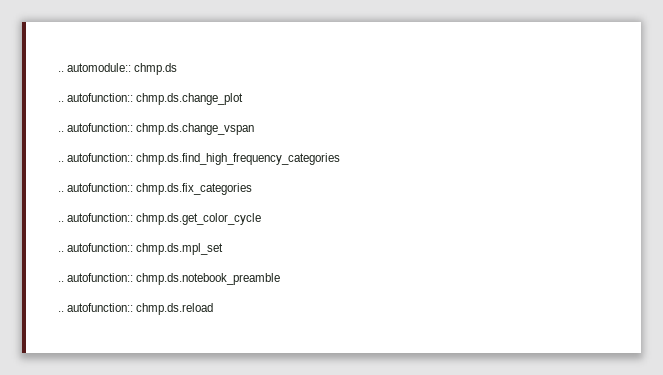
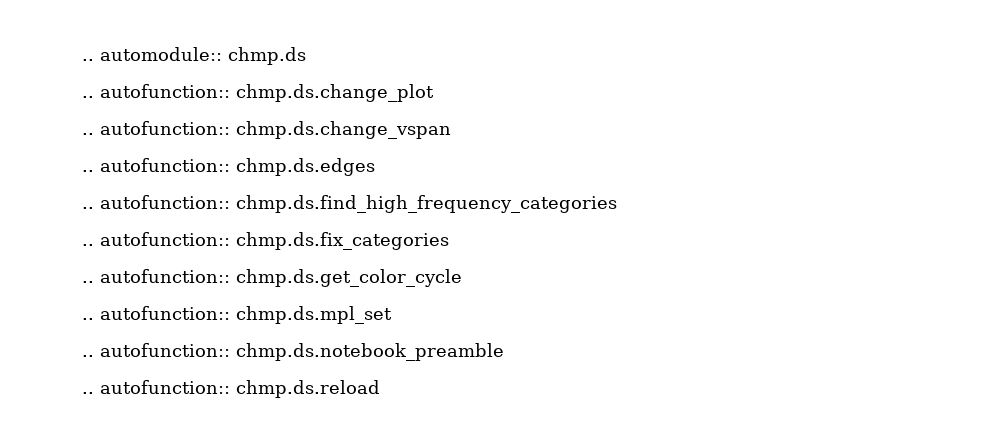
(255, 129) none -> [82,158,375,176] // .. autofunction:: chmp.ds.edges

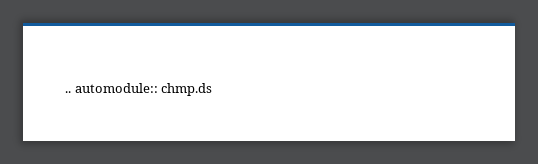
[82,84,434,102] [82,121,451,139] [82,158,375,176] [82,195,617,213] [82,232,449,250] [82,269,462,287] [82,306,392,324] [82,343,504,361] [82,380,380,398] // .. autofunction:: chmp.ds.change_plot // .. autofunction:: chmp.ds.change_vspan // .. autofunction:: chmp.ds.edges // .. autofunction:: chmp.ds.find_high_frequency_categories // .. autofunction:: chmp.ds.fix_categories // .. autofunction:: chmp.ds.get_color_cycle // .. autofunction:: chmp.ds.mpl_set // .. autofunction:: chmp.ds.notebook_preamble // .. autofunction:: chmp.ds.reload -> (213, 89) none

